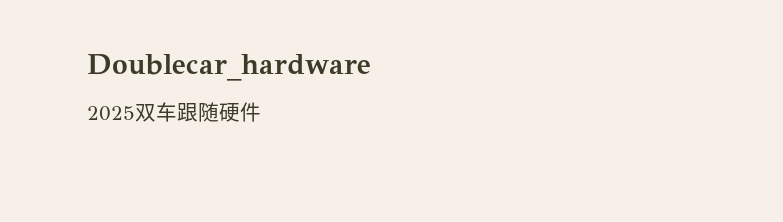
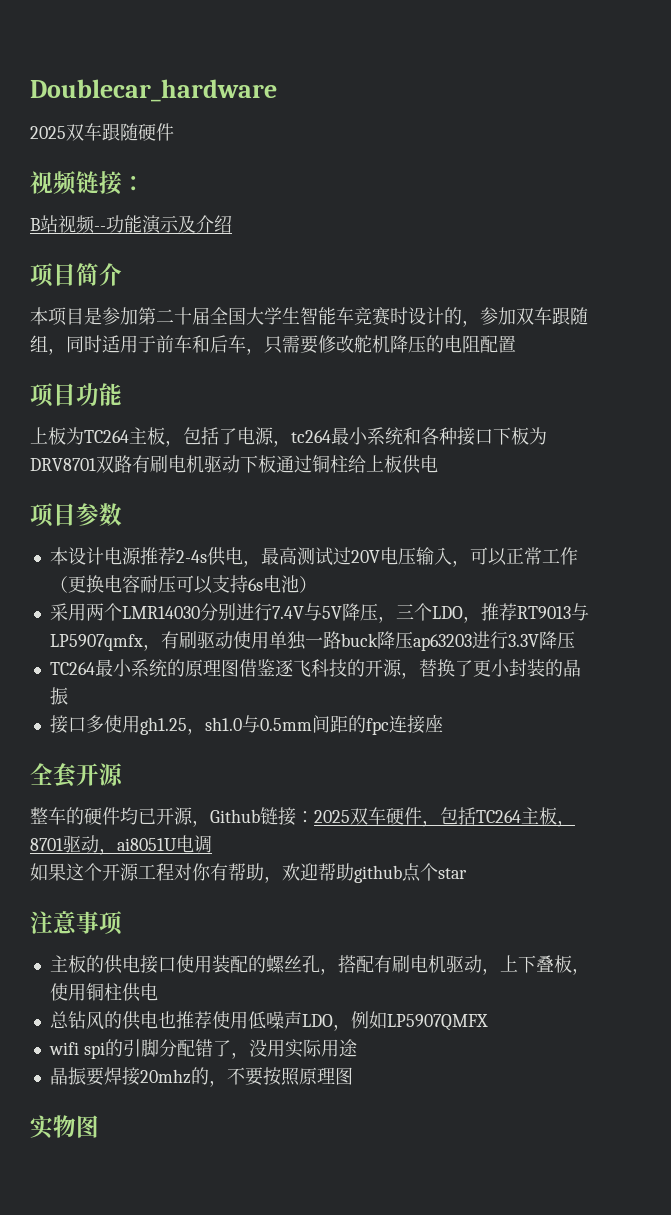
(261, 112) none -> [30,171,145,195] [30,215,232,234] [30,263,122,287] [30,307,588,327] [30,335,516,355] [30,383,122,407] [30,427,547,447] [30,455,438,474] [30,503,122,527] [49,547,578,567] [49,575,317,594] [49,603,589,623] [49,631,575,651] [49,659,581,679] [49,687,68,705] [49,715,443,735] [30,763,124,787] [30,807,575,827] [30,835,212,855] [30,863,467,883] [30,911,123,935] [49,955,590,975] [49,983,158,1002] [49,1011,488,1031] [48,1039,357,1059] [49,1067,353,1087] [30,1115,99,1139] // 视频链接： // B站视频--功能演示及介绍 // 项目简介 // 本项目是参加第二十届全国大学生智能车竞赛时设计的，参加双车跟随组，同时适用于前车和后车，只需要修改舵机降压的电阻配置 // 项目功能 // 上板为TC264主板，包括了电源，tc264最小系统和各种接口下板为DRV8701双路有刷电机驱动下板通过铜柱给上板供电 // 项目参数 // 本设计电源推荐2-4s供电，最高测试过20V电压输入，可以正常工作（更换电容耐压可以支持6s电池） // 采用两个LMR14030分别进行7.4V与5V降压，三个LDO，推荐RT9013与LP5907qmfx，有刷驱动使用单独一路buck降压ap63203进行3.3V降压 // TC264最小系统的原理图借鉴逐飞科技的开源，替换了更小封装的晶振 // 接口多使用gh1.25，sh1.0与0.5mm间距的fpc连接座 // 全套开源 // 整车的硬件均已开源，Github链接：2025双车硬件，包括TC264主板，8701驱动，ai8051U电调 // 如果这个开源工程对你有帮助，欢迎帮助github点个star // 注意事项 // 主板的供电接口使用装配的螺丝孔，搭配有刷电机驱动，上下叠板，使用铜柱供电 // 总钻风的供电也推荐使用低噪声LDO，例如LP5907QMFX // wifi spi的引脚分配错了，没用实际用途 // 晶振要焊接20mhz的，不要按照原理图 // 实物图

